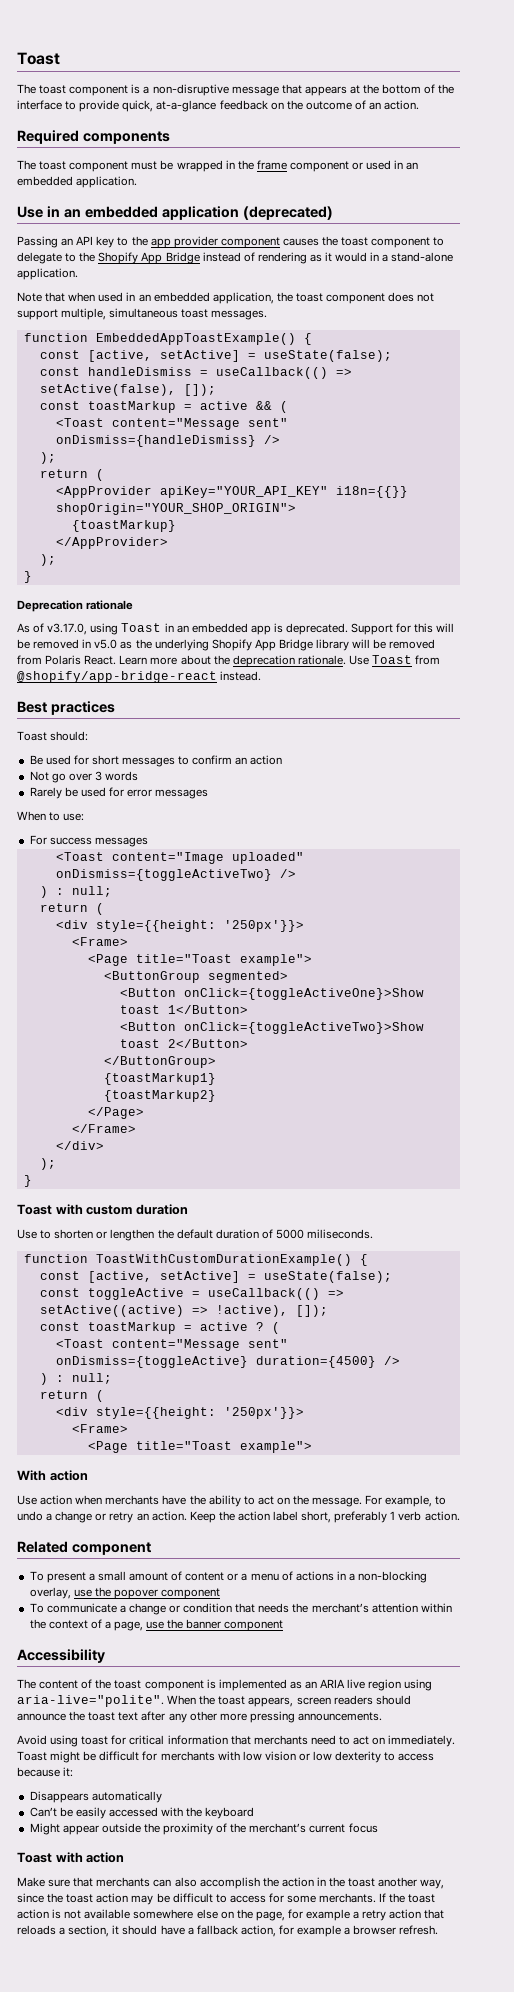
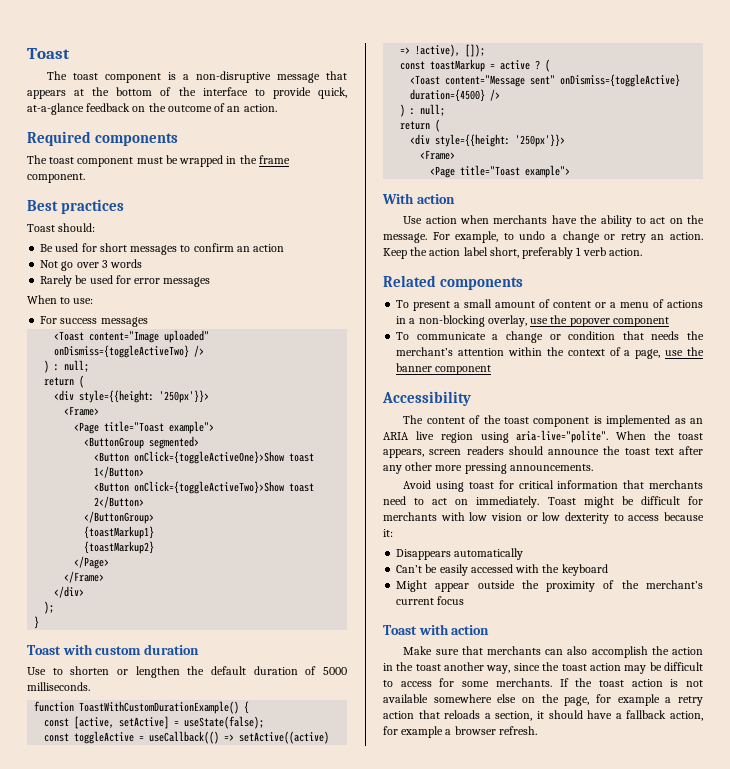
[289,160,419,172] [17,176,138,188] [17,206,333,220] [17,236,445,248] [17,252,454,264] [17,268,78,280] [17,292,435,304] [17,308,268,320] [23,333,312,345] [39,350,392,362] [39,367,352,379] [39,384,216,396] [39,401,288,413] [55,418,288,430] [55,435,280,447] [39,452,56,464] [39,469,104,481] [55,486,408,498] [55,503,296,515] [71,520,176,532] [55,537,168,549] [39,554,56,566] [23,571,32,583] [17,600,134,612] [17,623,455,635] [17,639,436,651] [17,655,441,667] [17,671,262,683] component or used in an embedded application. // Use in an embedded application (deprecated) // Passing an API key to the app provider component causes the toast component to delegate to the Shopify App Bridge instead of rendering as it would in a stand-alone application. // Note that when used in an embedded application, the toast component does not support multiple, simultaneous toast messages. // function EmbeddedAppToastExample() { // const [active, setActive] = useState(false); // const handleDismiss = useCallback(() => setActive(false), []); // const toastMarkup = active && ( // <Toast content="Message sent" onDismiss={handleDismiss} /> // ); // return ( // <AppProvider apiKey="YOUR_API_KEY" i18n={{}} shopOrigin="YOUR_SHOP_ORIGIN"> // {toastMarkup} // </AppProvider> // ); // } // Deprecation rationale // As of v3.17.0, using Toast in an embedded app is deprecated. Support for this will be removed in v5.0 as the underlying Shopify App Bridge library will be removed from Polaris React. Learn more about the deprecation rationale. Use Toast from @shopify/app-bridge-react instead. -> [27,173,85,183] component.
[307,1229,374,1239] miliseconds. -> [27,682,90,691] milliseconds.
[71,1542,151,1555] component -> [440,277,524,290] components

